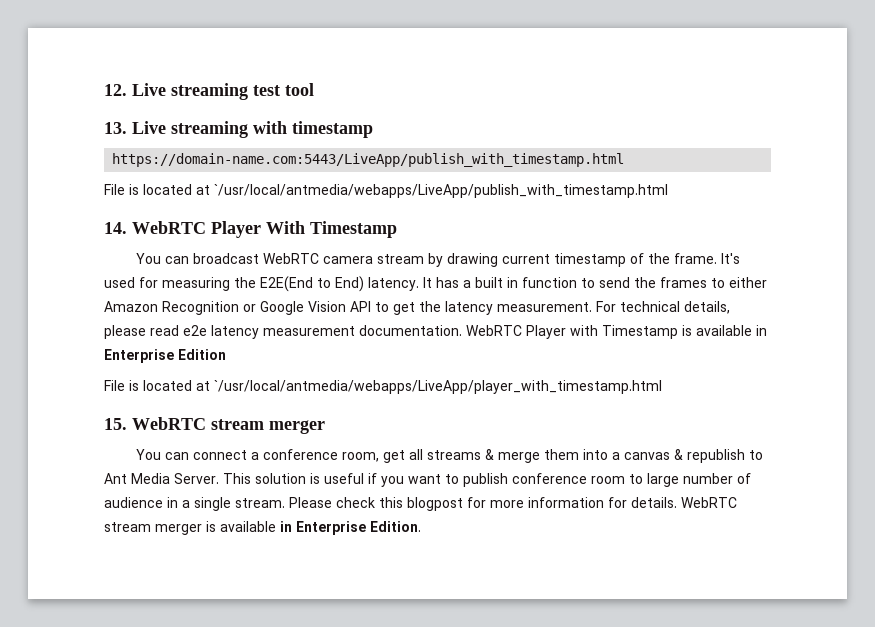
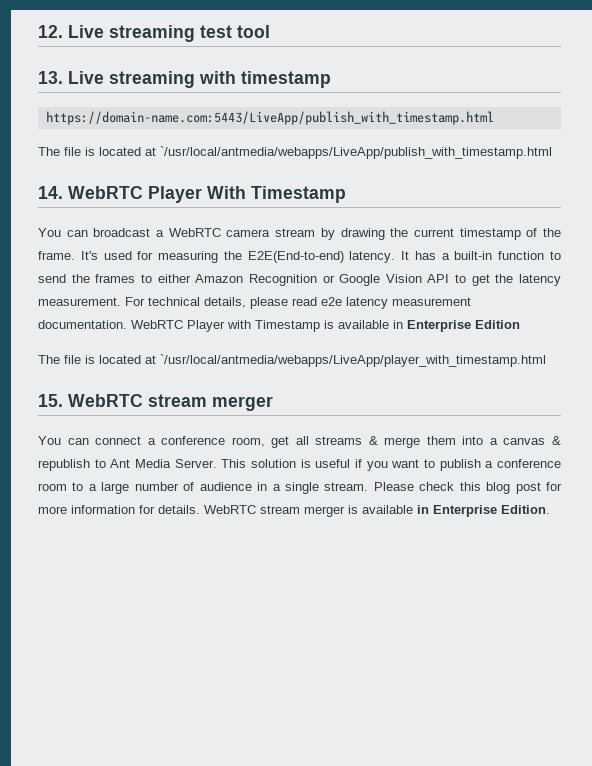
[104,184,125,195] File -> [38,147,81,156] The file
(259, 258) none -> [156,230,165,237] a
(498, 260) none -> [390,228,409,237] the
[260,276,364,292] E2E(End to End) -> [247,251,344,263] E2E(End-to-end)
[475,277,518,288] built in -> [454,251,493,260] built-in
[104,380,125,391] File -> [38,355,81,364] The file
(508, 480) none -> [485,461,494,468] a
(643, 479) none -> [88,484,97,491] a
[407,497,463,511] blogpost -> [486,482,541,494] blog post

